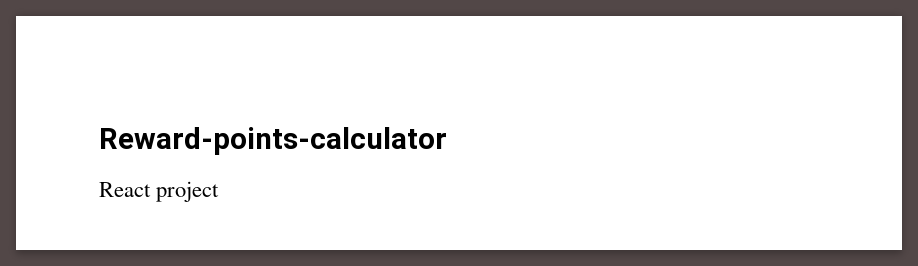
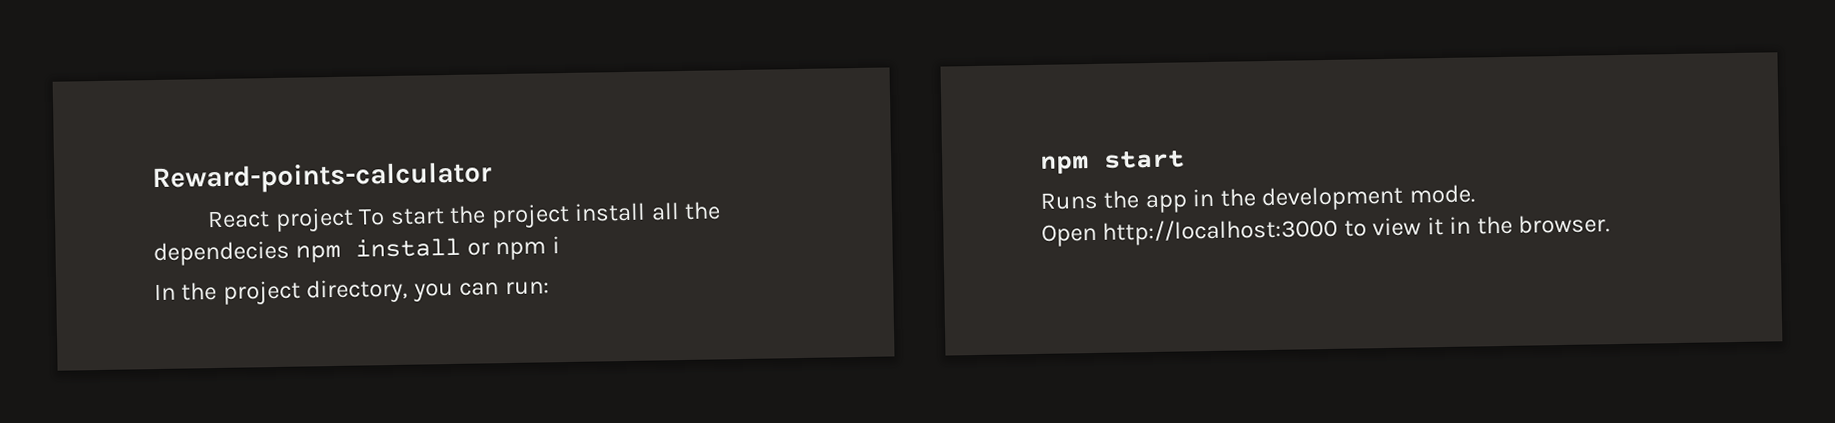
(220, 191) none -> [358,201,722,229] [153,236,560,267] [154,278,550,305] [1040,150,1185,175] [1040,184,1475,214] [1041,214,1611,247] To start the project install all the dependecies npm install or npm i // In the project directory, you can run: // npm start // Runs the app in the development mode. // Open http://localhost:3000 to view it in the browser.

